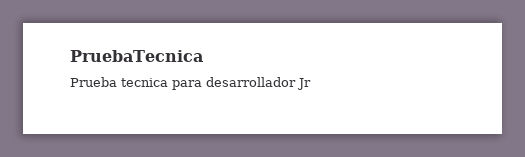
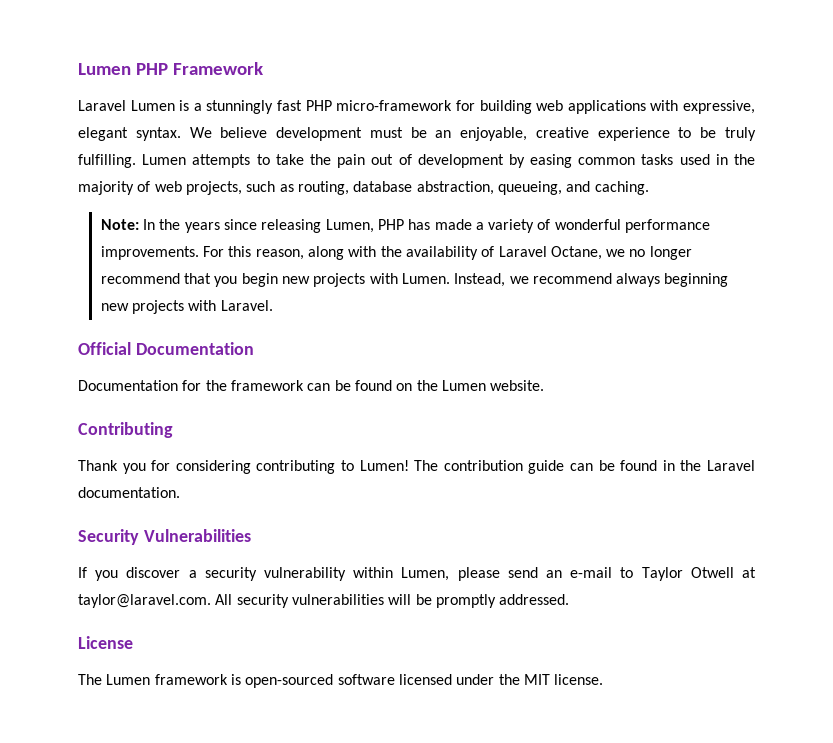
[70,50,203,62] [70,77,311,90] PruebaTecnica // Prueba tecnica para desarrollador Jr -> [78,62,263,75] [78,100,756,114] [78,127,756,141] [78,154,755,168] [78,181,649,195] [100,219,711,233] [100,246,692,260] [100,273,729,287] [100,300,273,314] [78,342,254,355] [78,380,545,391] [78,422,173,438] [78,460,756,474] [78,487,180,498] [78,529,251,545] [78,567,757,581] [78,594,570,608] [78,636,133,649] [78,674,604,688] Lumen PHP Framework // Laravel Lumen is a stunningly fast PHP micro-framework for building web applications with expressive, elegant syntax. We believe development must be an enjoyable, creative experience to be truly fulfilling. Lumen attempts to take the pain out of development by easing common tasks used in the majority of web projects, such as routing, database abstraction, queueing, and caching. // Note: In the years since releasing Lumen, PHP has made a variety of wonderful performance improvements. For this reason, along with the availability of Laravel Octane, we no longer recommend that you begin new projects with Lumen. Instead, we recommend always beginning new projects with Laravel. // Official Documentation // Documentation for the framework can be found on the Lumen website. // Contributing // Thank you for considering contributing to Lumen! The contribution guide can be found in the Laravel documentation. // Security Vulnerabilities // If you discover a security vulnerability within Lumen, please send an e-mail to Taylor Otwell at taylor@laravel.com. All security vulnerabilities will be promptly addressed. // License // The Lumen framework is open-sourced software licensed under the MIT license.

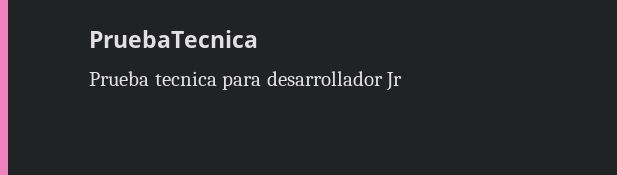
[78,62,263,75] [78,100,756,114] [78,127,756,141] [78,154,755,168] [78,181,649,195] [100,219,711,233] [100,246,692,260] [100,273,729,287] [100,300,273,314] [78,342,254,355] [78,380,545,391] [78,422,173,438] [78,460,756,474] [78,487,180,498] [78,529,251,545] [78,567,757,581] [78,594,570,608] [78,636,133,649] [78,674,604,688] Lumen PHP Framework // Laravel Lumen is a stunningly fast PHP micro-framework for building web applications with expressive, elegant syntax. We believe development must be an enjoyable, creative experience to be truly fulfilling. Lumen attempts to take the pain out of development by easing common tasks used in the majority of web projects, such as routing, database abstraction, queueing, and caching. // Note: In the years since releasing Lumen, PHP has made a variety of wonderful performance improvements. For this reason, along with the availability of Laravel Octane, we no longer recommend that you begin new projects with Lumen. Instead, we recommend always beginning new projects with Laravel. // Official Documentation // Documentation for the framework can be found on the Lumen website. // Contributing // Thank you for considering contributing to Lumen! The contribution guide can be found in the Laravel documentation. // Security Vulnerabilities // If you discover a security vulnerability within Lumen, please send an e-mail to Taylor Otwell at taylor@laravel.com. All security vulnerabilities will be promptly addressed. // License // The Lumen framework is open-sourced software licensed under the MIT license. -> [89,30,258,48] [89,71,403,91] PruebaTecnica // Prueba tecnica para desarrollador Jr

